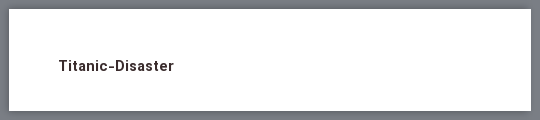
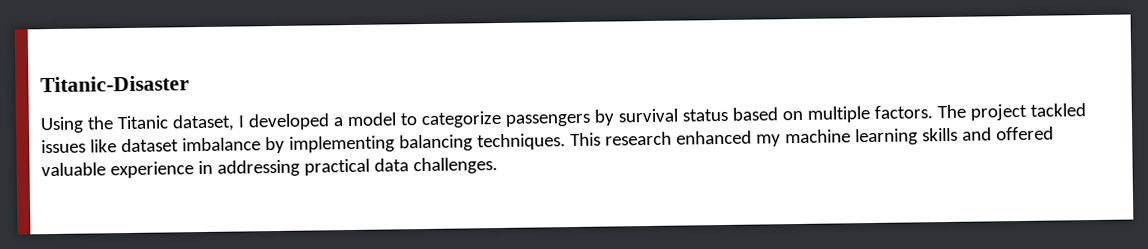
(174, 65) none -> [40,103,1086,134] [41,126,1054,154] [41,157,498,179] // Using the Titanic dataset, I developed a model to categorize passengers by survival status based on multiple factors. The project tackled issues like dataset imbalance by implementing balancing techniques. This research enhanced my machine learning skills and offered valuable experience in addressing practical data challenges.

